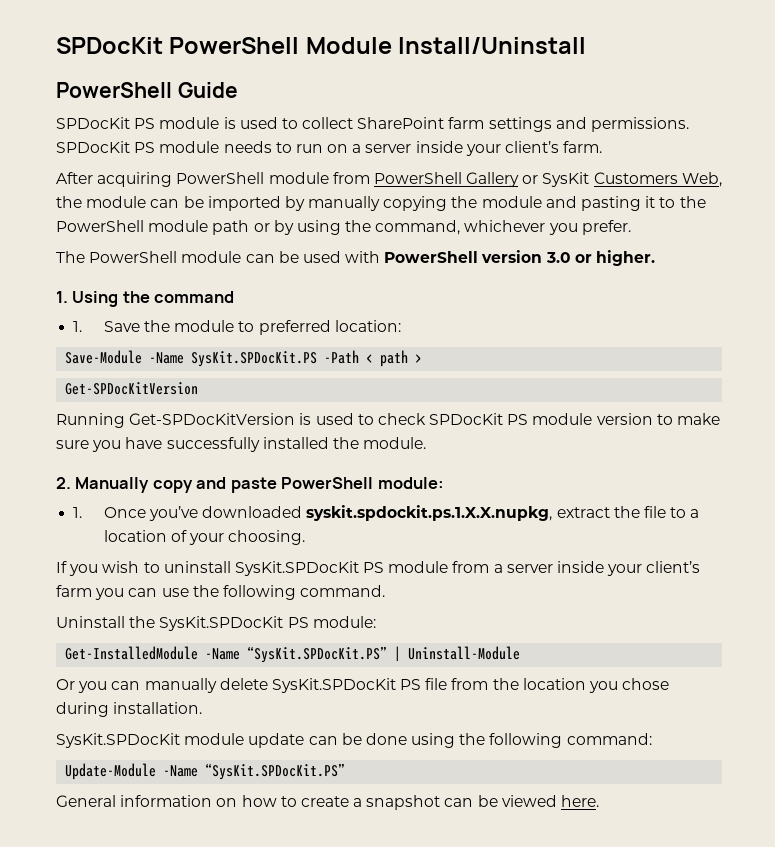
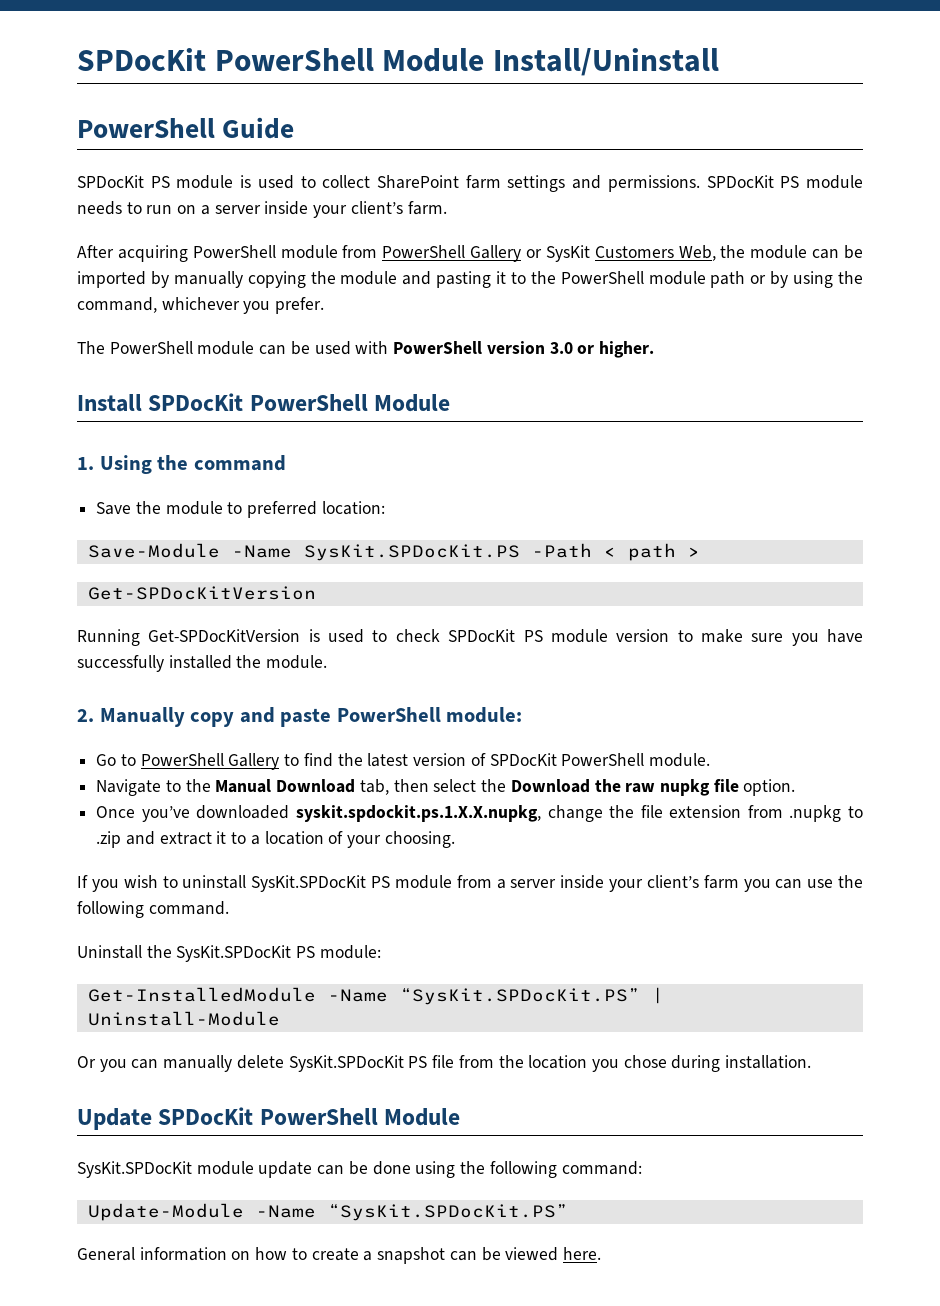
(656, 258) none -> [77,393,451,412] // Install SPDocKit PowerShell Module
[73,321,83,332] 1. -> (286, 463) none
[73,507,83,518] 1. -> [96,753,710,770] [96,779,796,796] Go to PowerShell Gallery to find the latest version of SPDocKit PowerShell module. // Navigate to the Manual Download tab, then select the Download the raw nupkg file option. //
[556,507,610,518] extract -> [547,805,603,822] change
(666, 512) none -> [669,805,864,822] [96,831,227,848] extension from .nupkg to .zip and extract it
(203, 708) none -> [77,1107,461,1130] // Update SPDocKit PowerShell Module

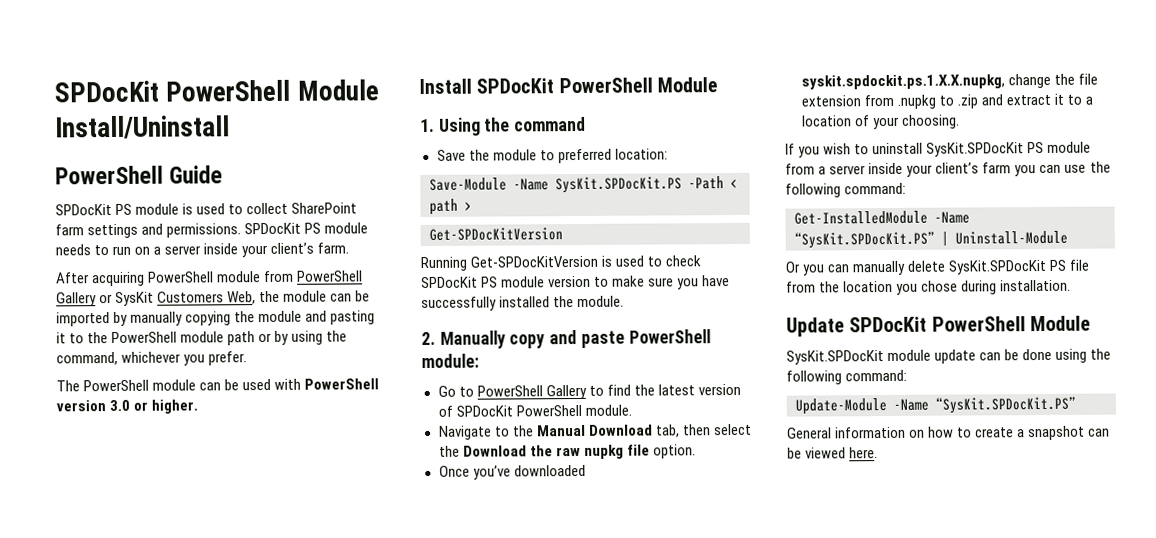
[148,901,229,915] [77,945,381,962] command. // Uninstall the SysKit.SPDocKit PS module: -> [844,182,907,195] command:

